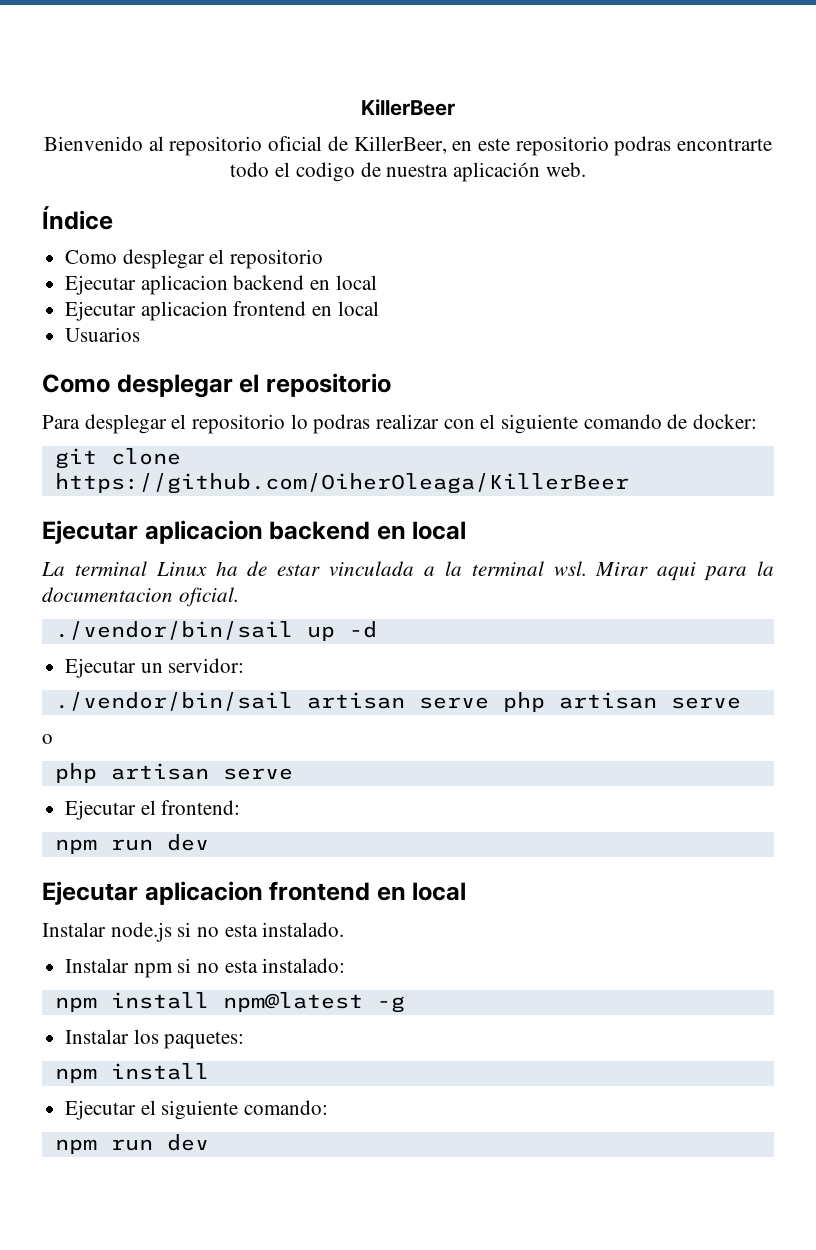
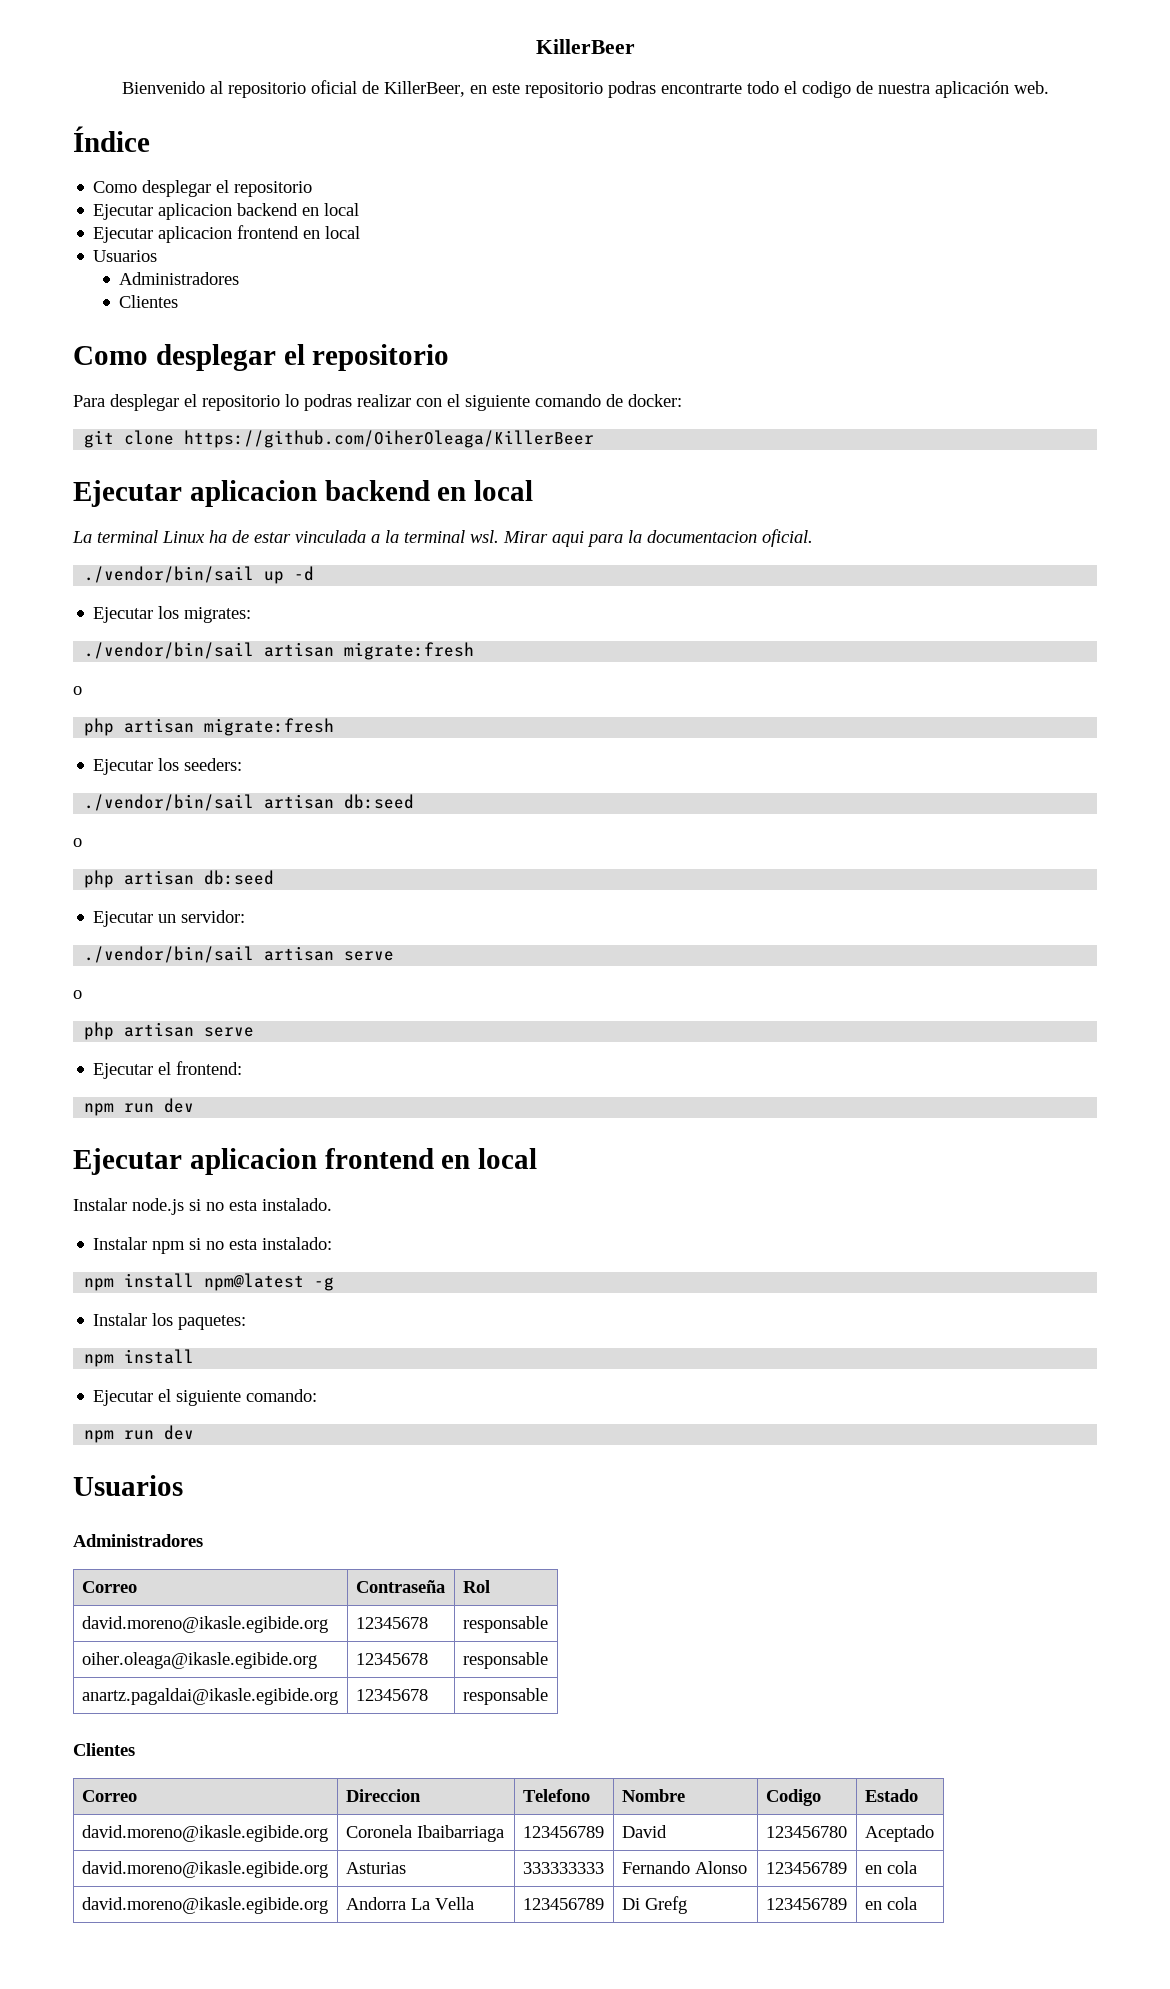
(141, 334) none -> [119,272,240,285] [119,295,179,308] // Administradores // Clientes
(377, 629) none -> [93,606,252,623] [84,642,475,660] [73,686,82,695] [84,718,335,736] [93,758,243,775] [84,794,415,811] [73,838,82,847] [84,870,275,888] // Ejecutar los migrates: // ./vendor/bin/sail artisan migrate:fresh // o // php artisan migrate:fresh // Ejecutar los seeders: // ./vendor/bin/sail artisan db:seed // o // php artisan db:seed
[502,692,741,712] php artisan serve -> (395, 956) none
(209, 1142) none -> [73,1475,183,1496] [73,1534,203,1547] [81,1581,137,1593] [355,1580,445,1593] [462,1580,490,1593] [81,1616,328,1633] [355,1617,428,1629] [462,1616,548,1633] [81,1652,317,1669] [355,1653,428,1665] [462,1652,548,1669] [81,1688,338,1705] [355,1689,428,1701] [462,1688,548,1705] [73,1743,135,1756] [81,1790,137,1802] [345,1789,421,1802] [522,1789,590,1802] [621,1789,685,1802] [765,1789,821,1806] [864,1789,918,1802] [81,1825,328,1842] [345,1825,504,1842] [522,1826,604,1838] [621,1825,667,1838] [765,1826,847,1838] [864,1825,934,1842] [81,1861,328,1878] [345,1862,406,1874] [522,1862,604,1874] [621,1861,747,1874] [765,1862,847,1874] [864,1861,917,1874] [81,1897,328,1914] [345,1897,474,1910] [522,1898,604,1910] [621,1896,687,1914] [765,1898,847,1910] [864,1897,917,1910] // Usuarios // Administradores // Correo | Contraseña | Rol // david.moreno@ikasle.egibide.org | 12345678 | responsable // oiher.oleaga@ikasle.egibide.org | 12345678 | responsable // anartz.pagaldai@ikasle.egibide.org | 12345678 | responsable // Clientes // Correo | Direccion | Telefono | Nombre | Codigo | Estado // david.moreno@ikasle.egibide.org | Coronela Ibaibarriaga | 123456789 | David | 123456780 | Aceptado // david.moreno@ikasle.egibide.org | Asturias | 333333333 | Fernando Alonso | 123456789 | en cola // david.moreno@ikasle.egibide.org | Andorra La Vella | 123456789 | Di Grefg | 123456789 | en cola

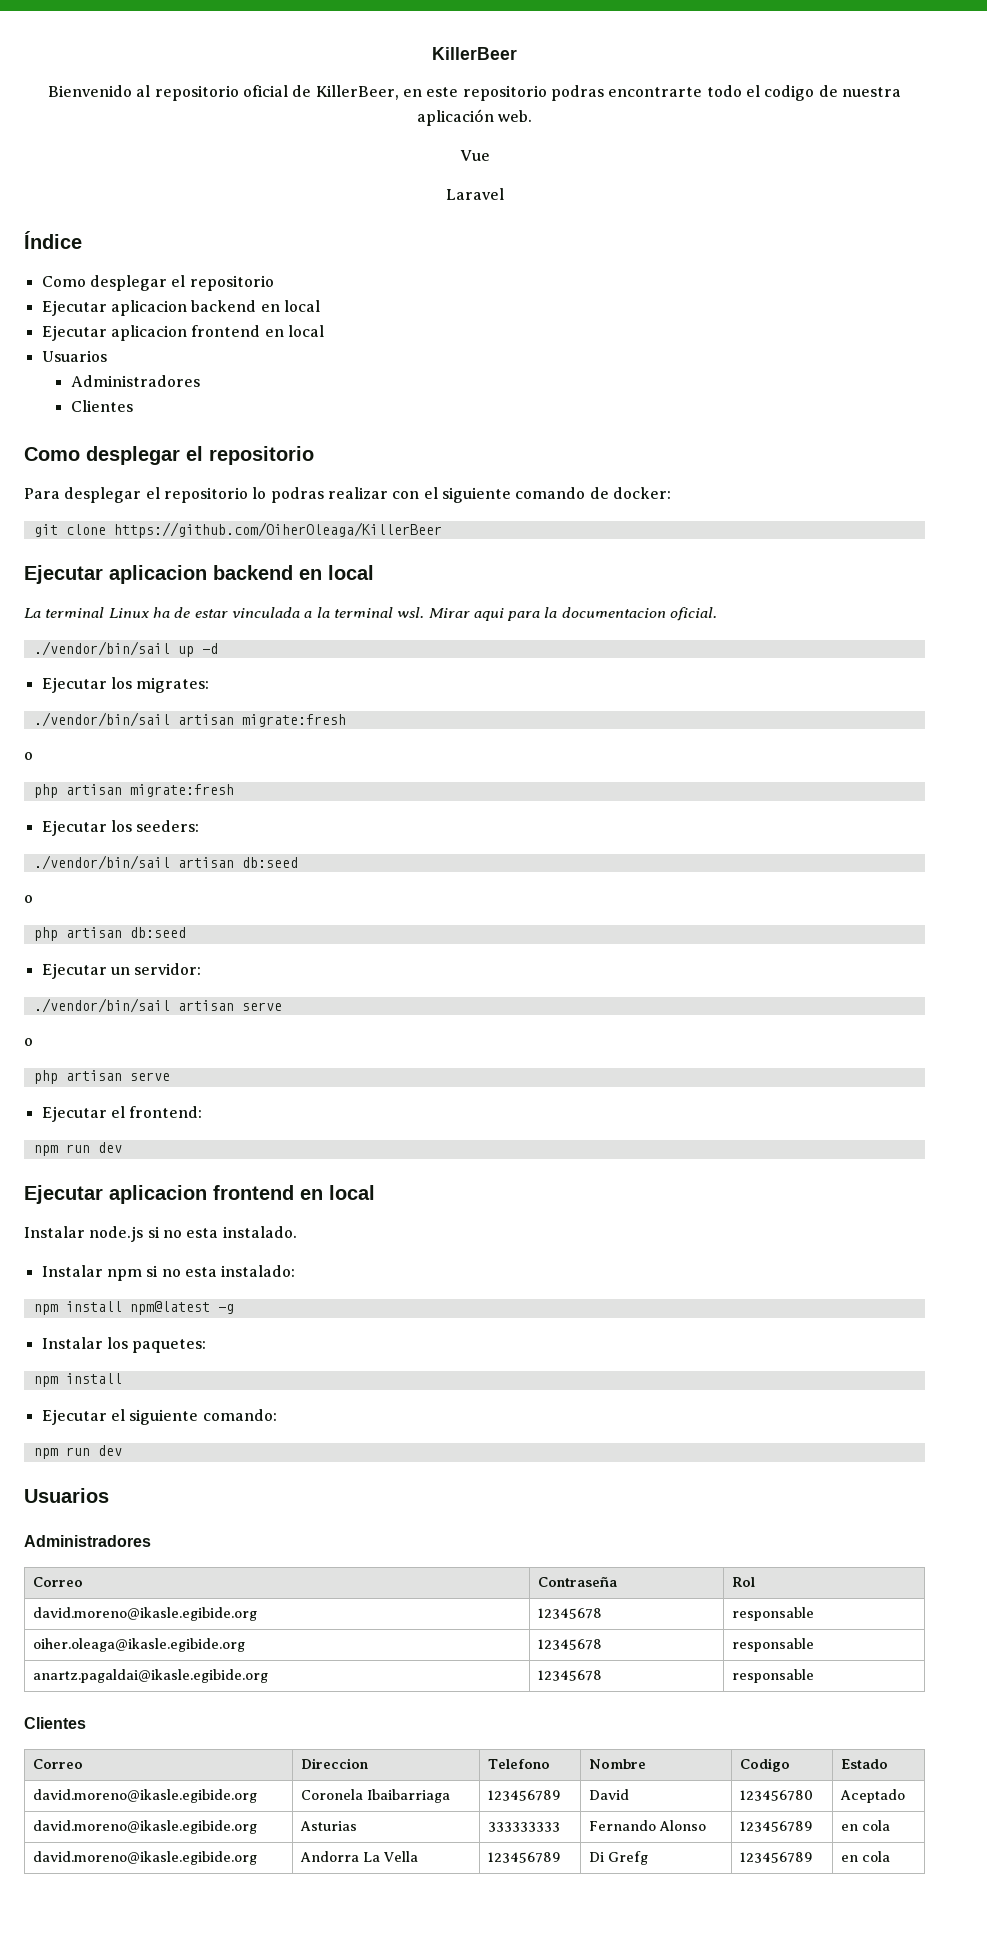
(1049, 87) none -> [459,150,490,161] [445,188,504,200] // Vue // Laravel

